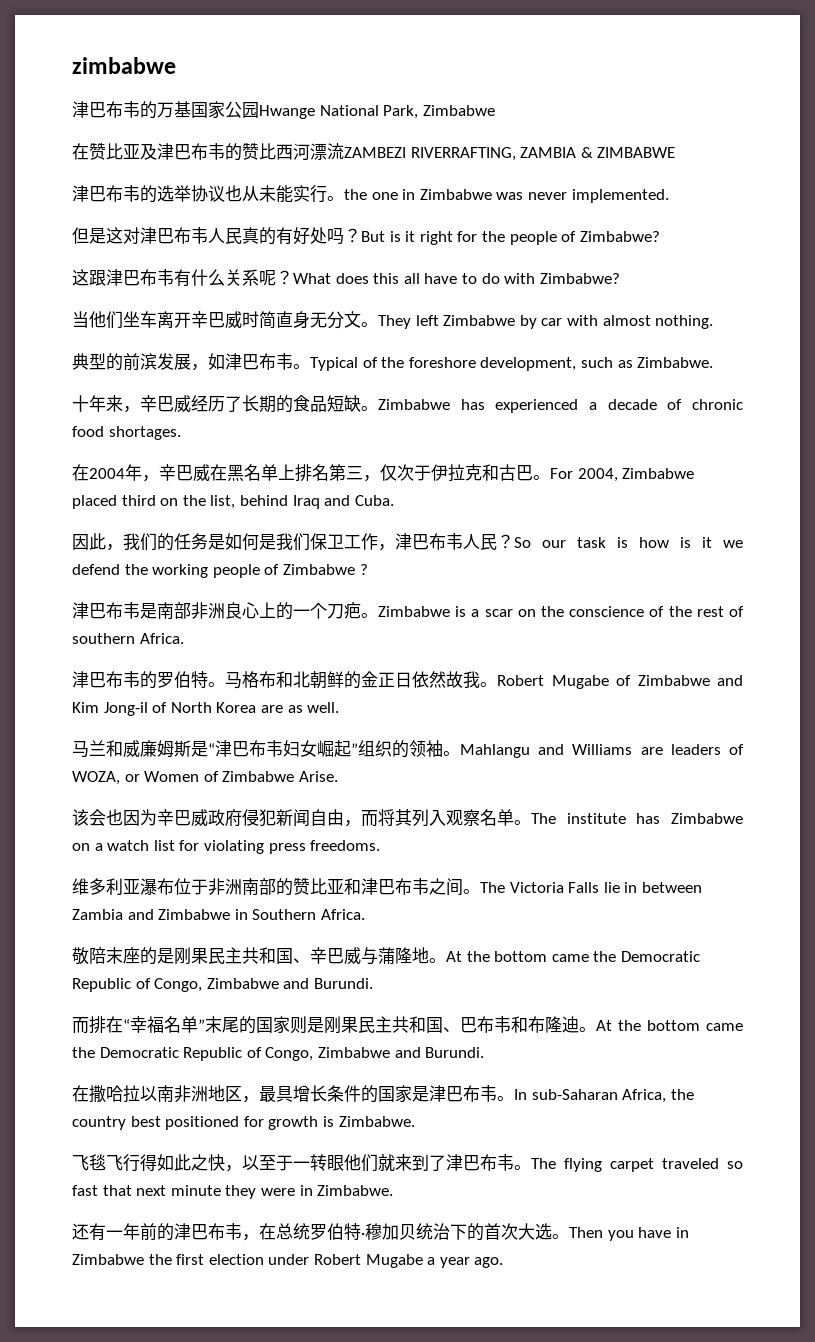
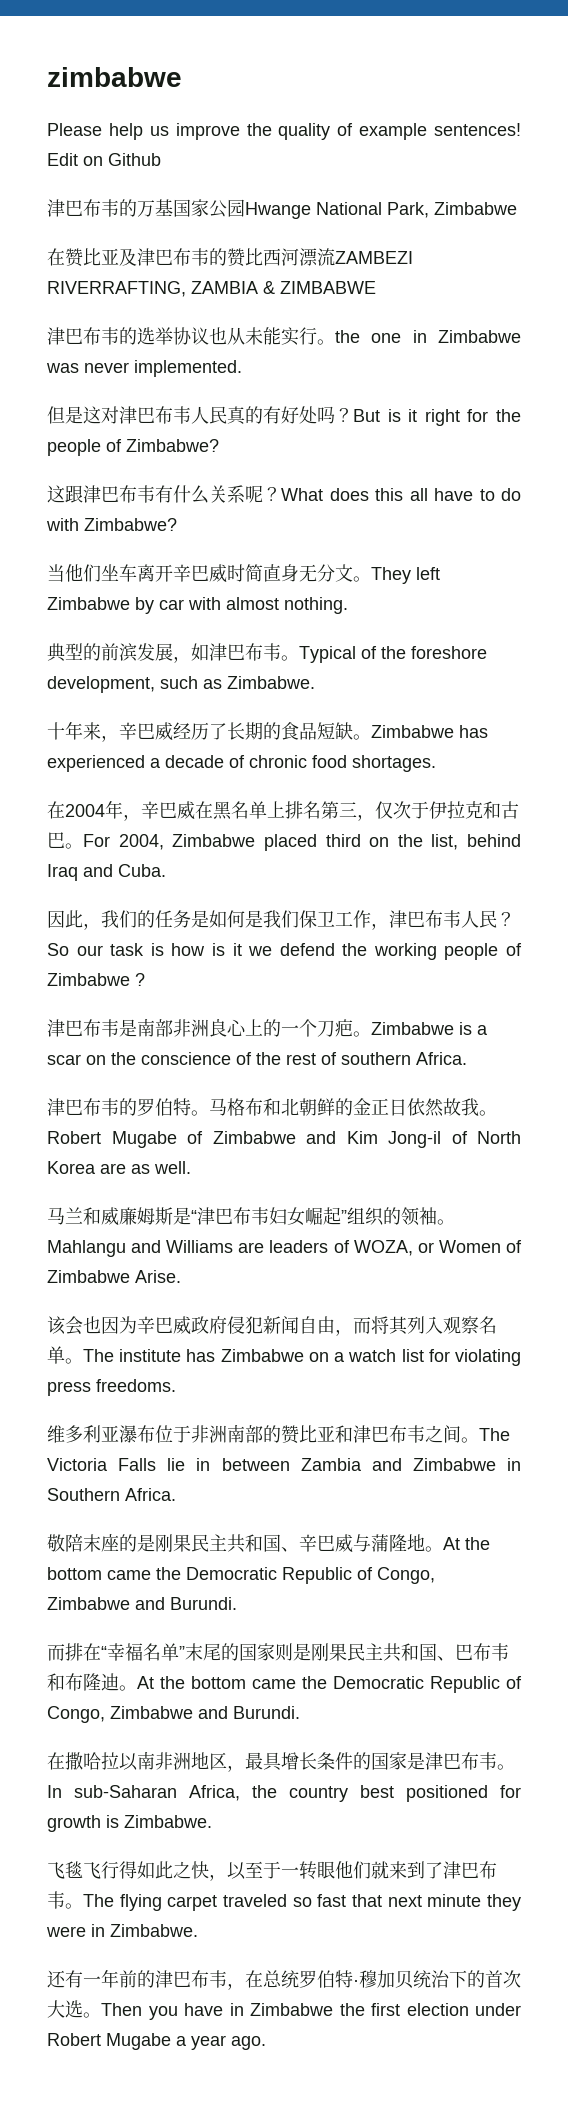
(176, 65) none -> [47,123,521,140] [47,153,161,166] // Please help us improve the quality of example sentences! Edit on Github

